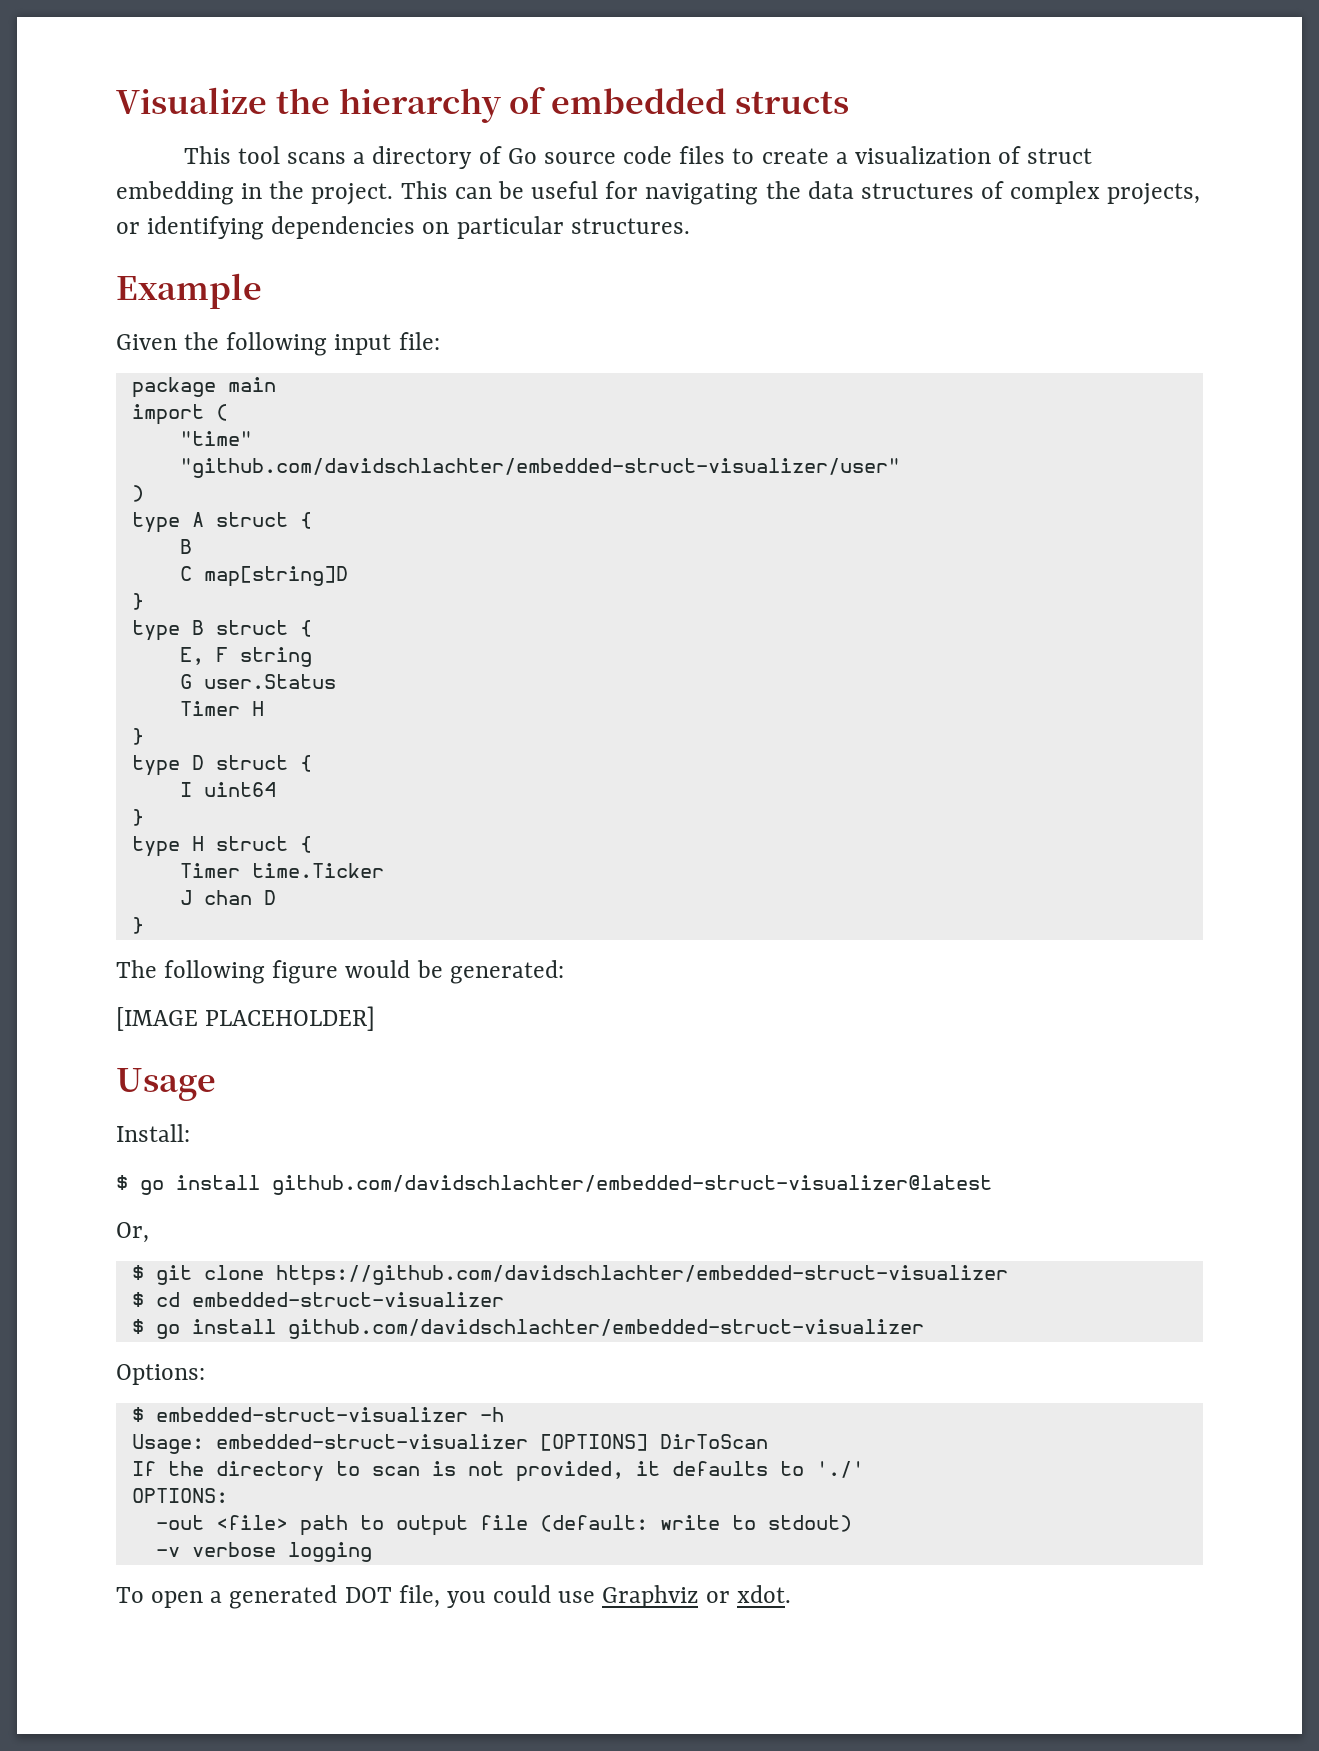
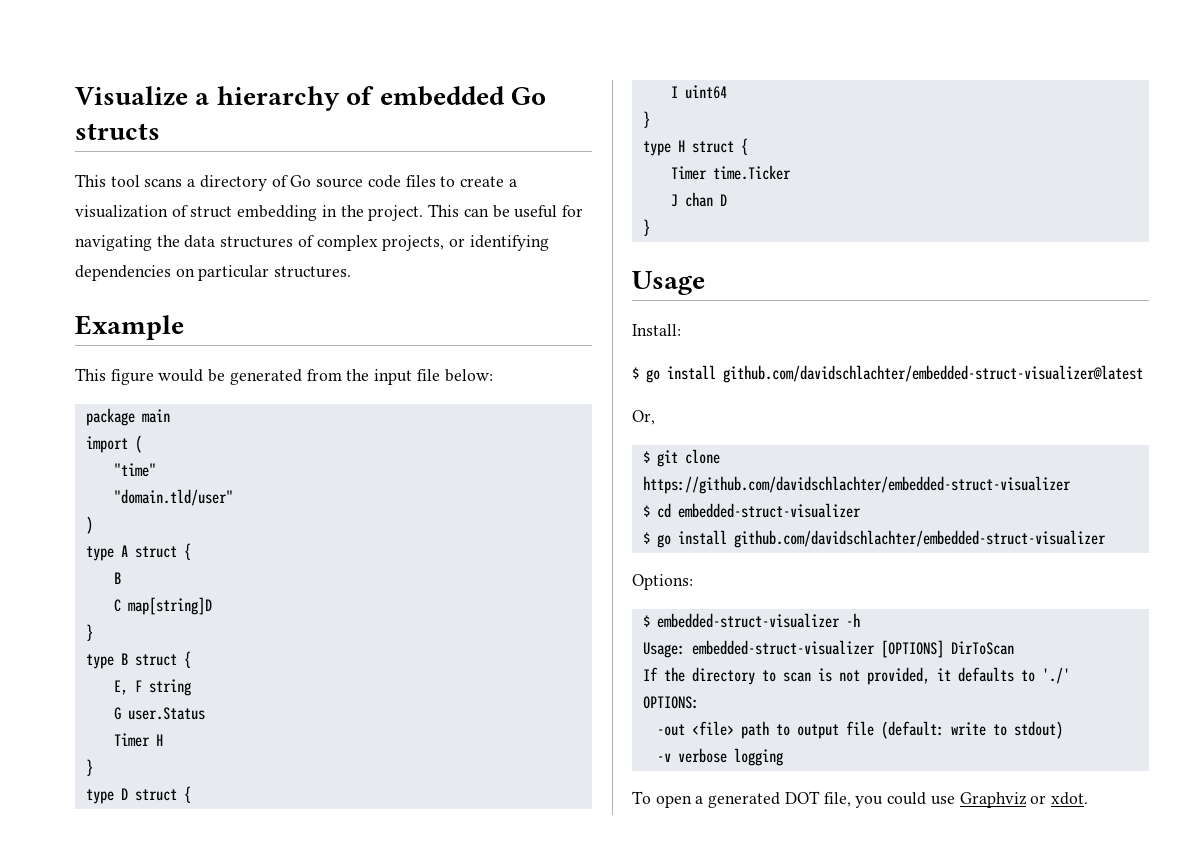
[275,88,330,114] the -> [195,93,210,105] a
(727, 101) none -> [511,87,547,105] Go
[116,332,440,356] Given the following input file: -> [75,368,493,385] This figure would be generated from the input file below:
[179,458,900,478] "github.com/davidschlachter/embedded-struct-visualizer/user" -> [113,489,233,506] "domain.tld/user"
[116,960,564,984] [116,1006,376,1031] // The following figure would be generated: // [IMAGE PLACEHOLDER] -> (650, 227) none

